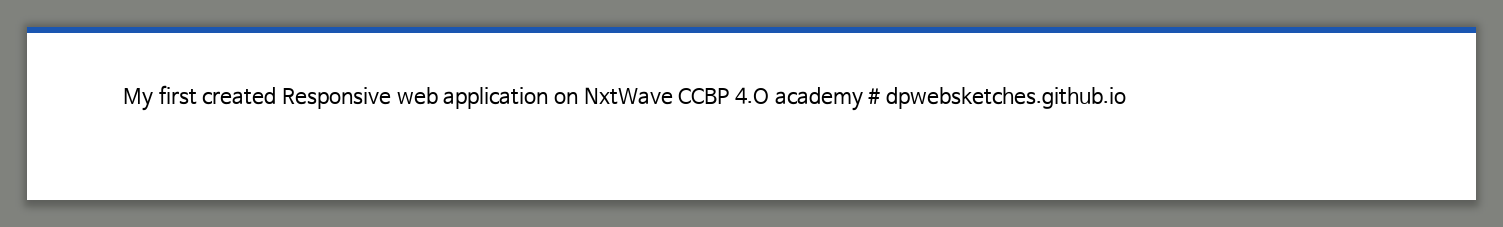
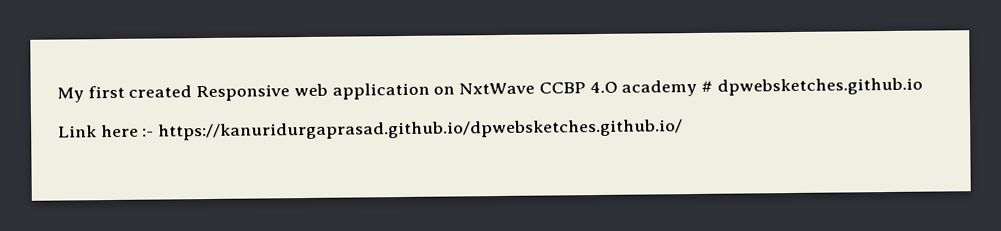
(1126, 98) none -> [58,119,684,141] // Link here :- https://kanuridurgaprasad.github.io/dpwebsketches.github.io/

